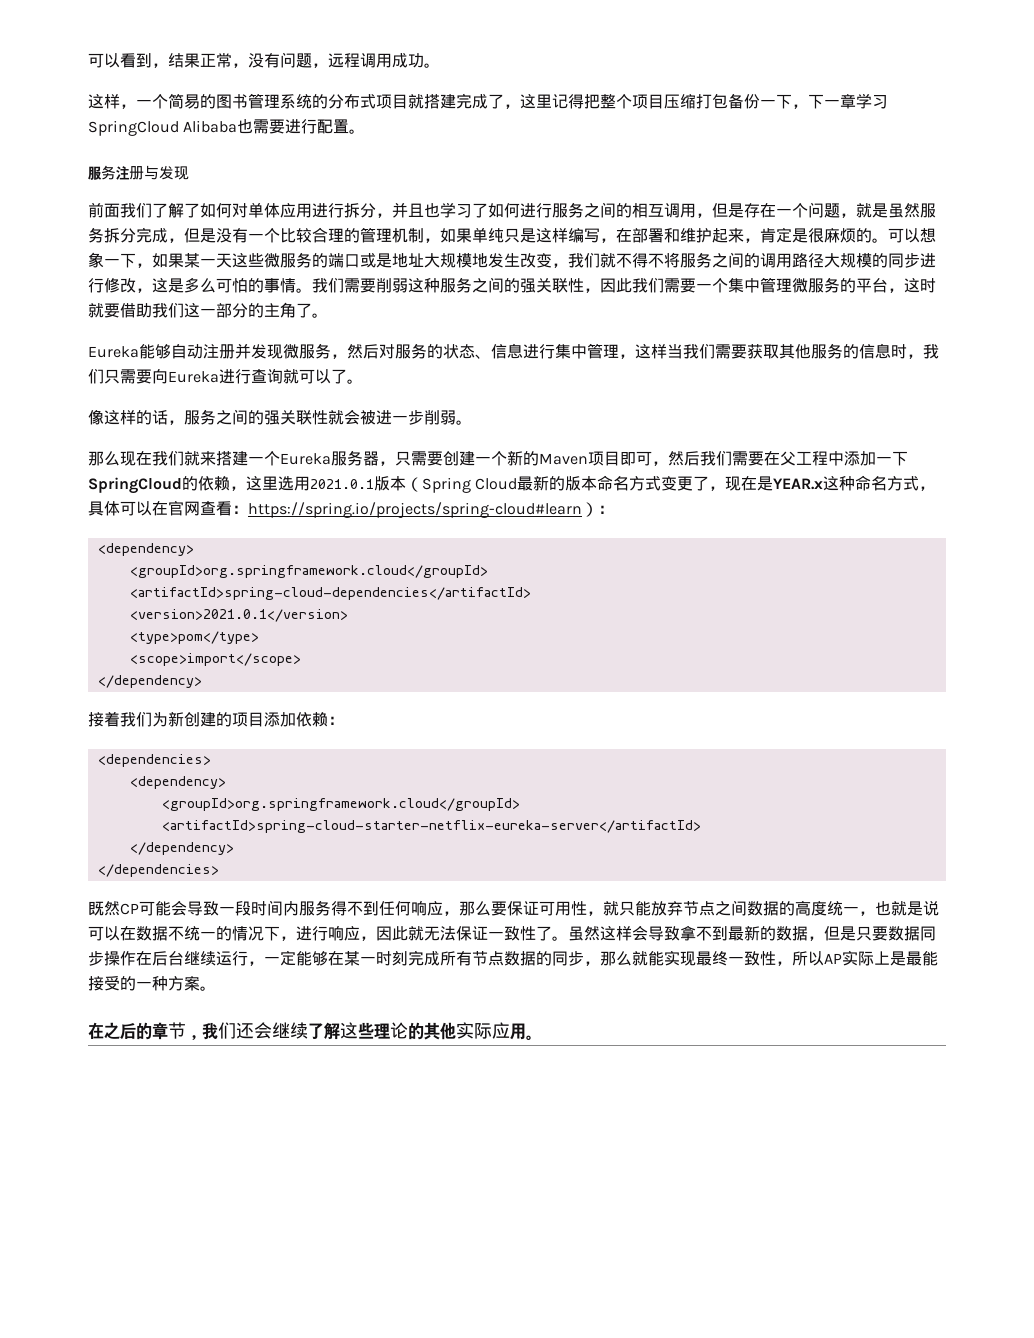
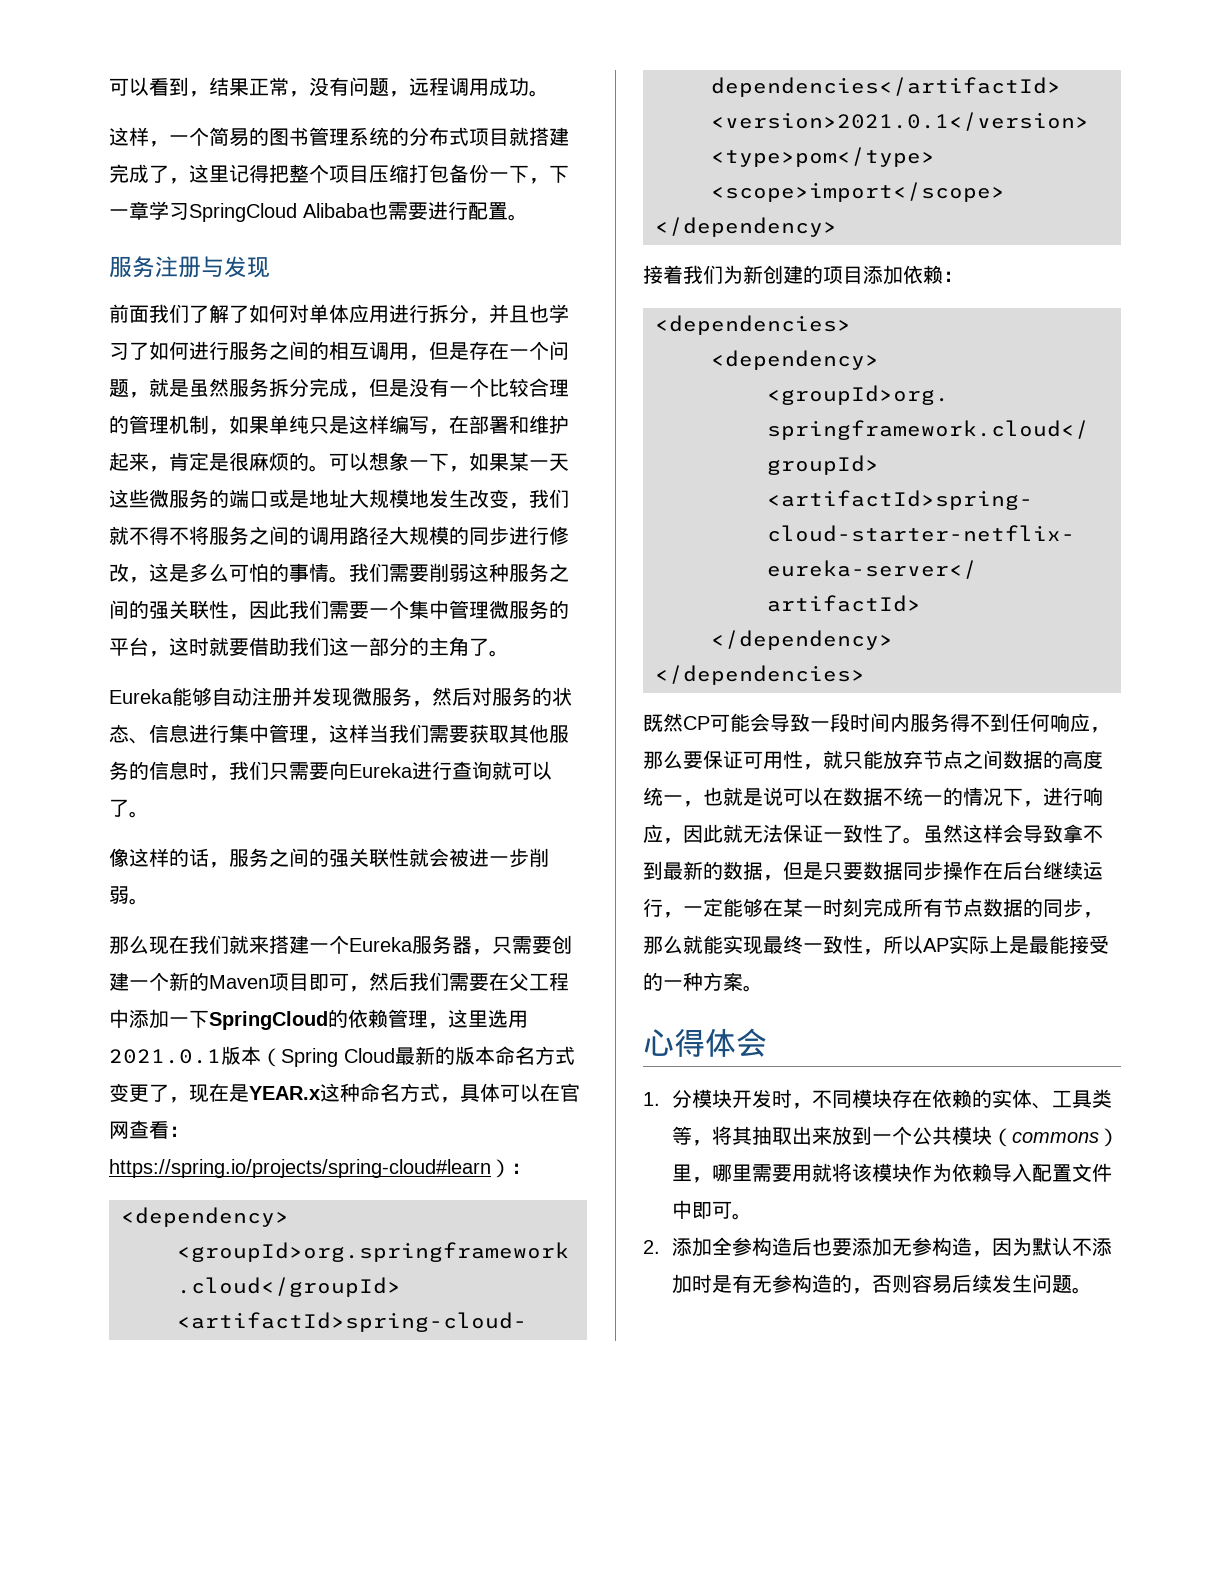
(230, 483) none -> [388,1009,428,1028] 管理
[88,1022,526,1041] 在之后的章节，我们还会继续了解这些理论的其他实际应用 -> [643,1028,767,1057] [643,1089,1112,1109] [671,1126,1119,1147] [671,1163,1112,1183] [671,1200,752,1220] [643,1237,1112,1257] [671,1274,1072,1294] 心得体会 // 1.分模块开发时，不同模块存在依赖的实体、工具类等，将其抽取出来放到一个公共模块（commons）里，哪里需要用就将该模块作为依赖导入配置文件中即可。 // 2.添加全参构造后也要添加无参构造，因为默认不添加时是有无参构造的，否则容易后续发生问题

